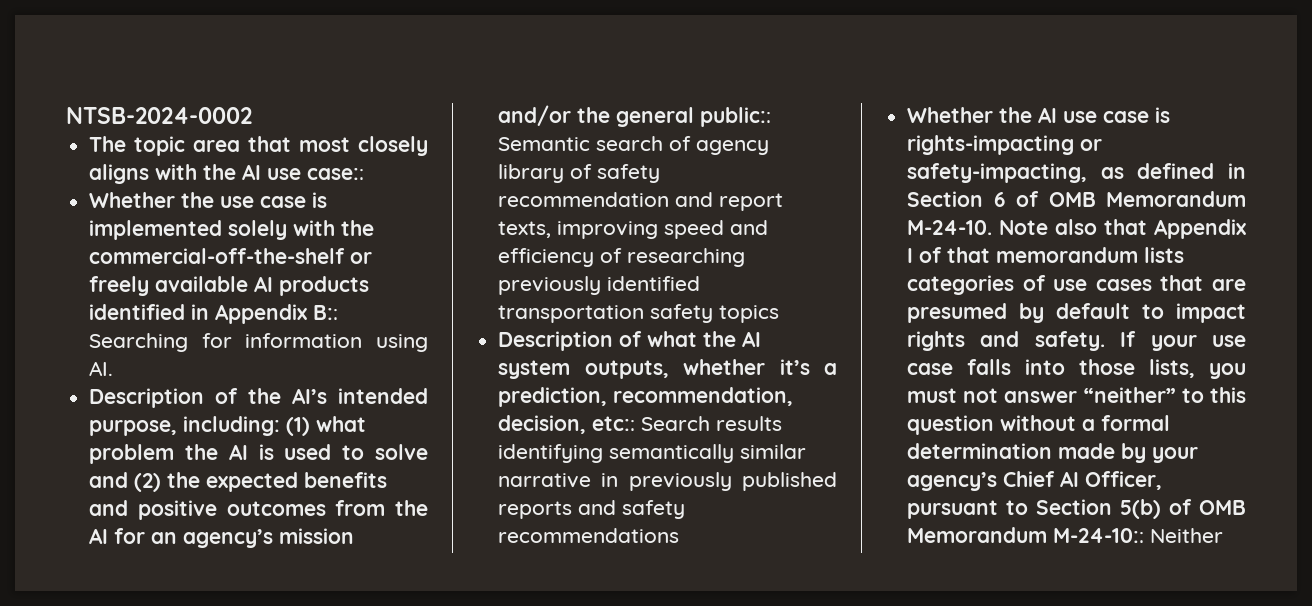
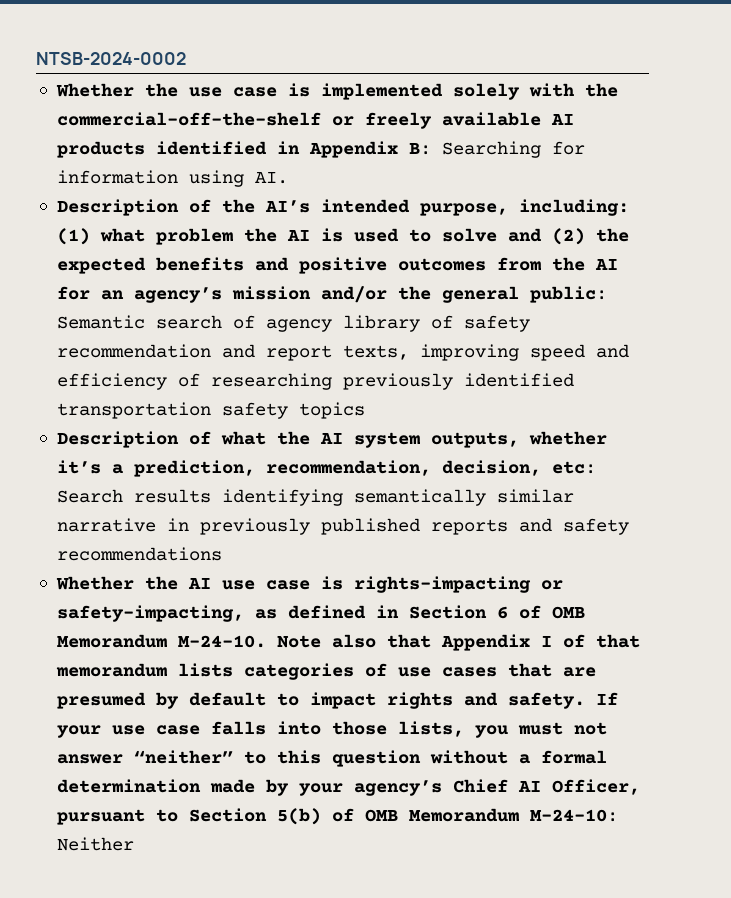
[89,136,428,156] [89,164,365,184] // The topic area that most closely aligns with the AI use case:: -> (186, 58) none
[313,305,339,320] B:: -> [408,143,431,155] B:
[700,107,772,127] public:: -> [529,286,607,303] public:
[592,416,636,431] etc:: -> [551,461,596,474] etc:
[1053,528,1145,543] M-24-10:: -> [529,809,618,822] M-24-10:

